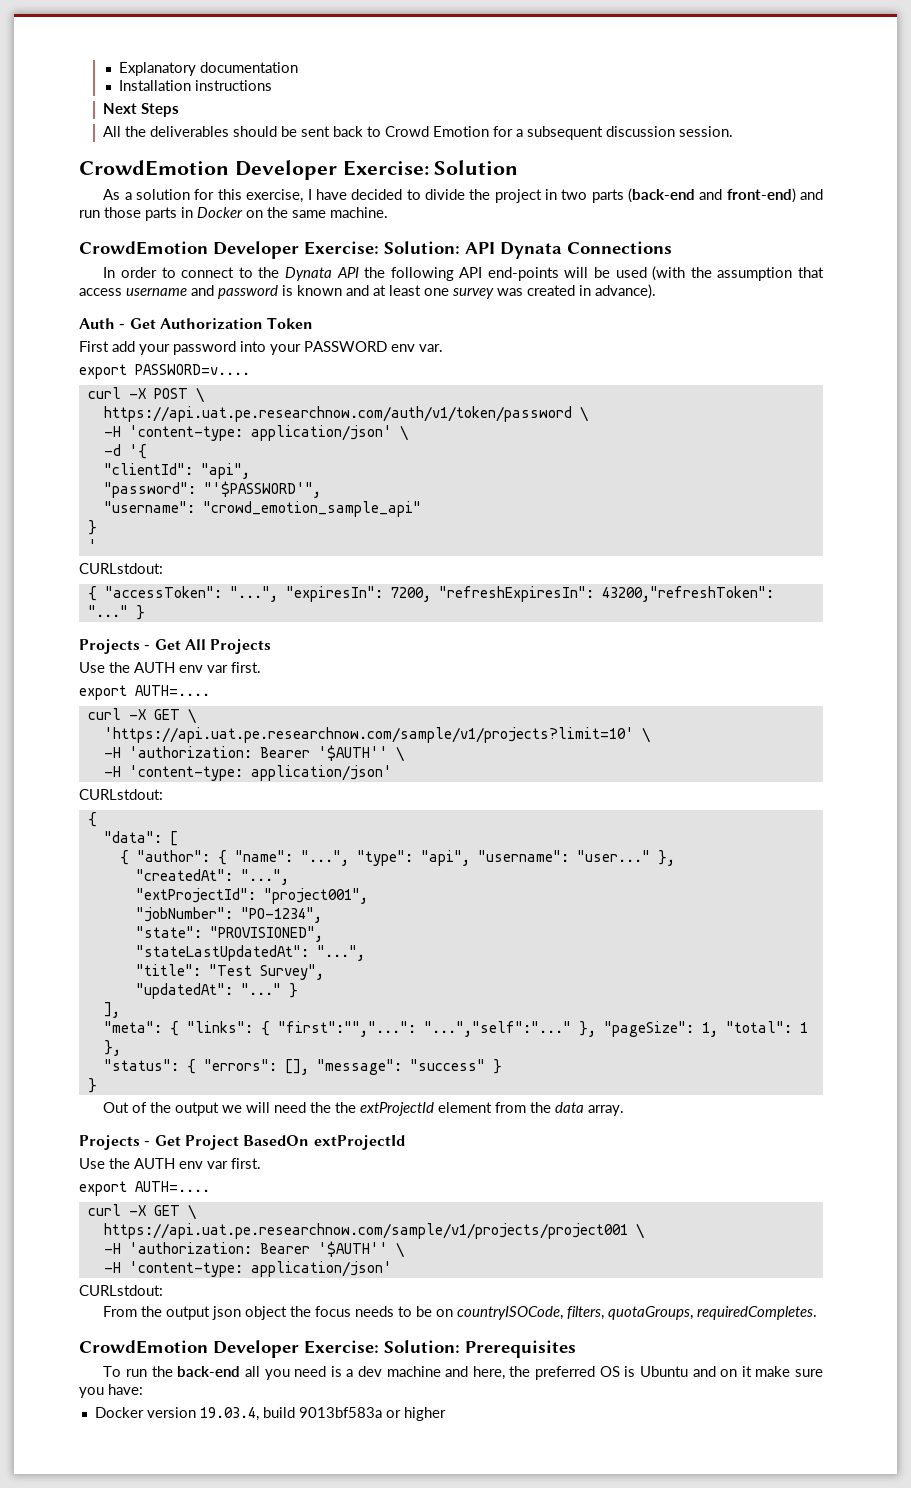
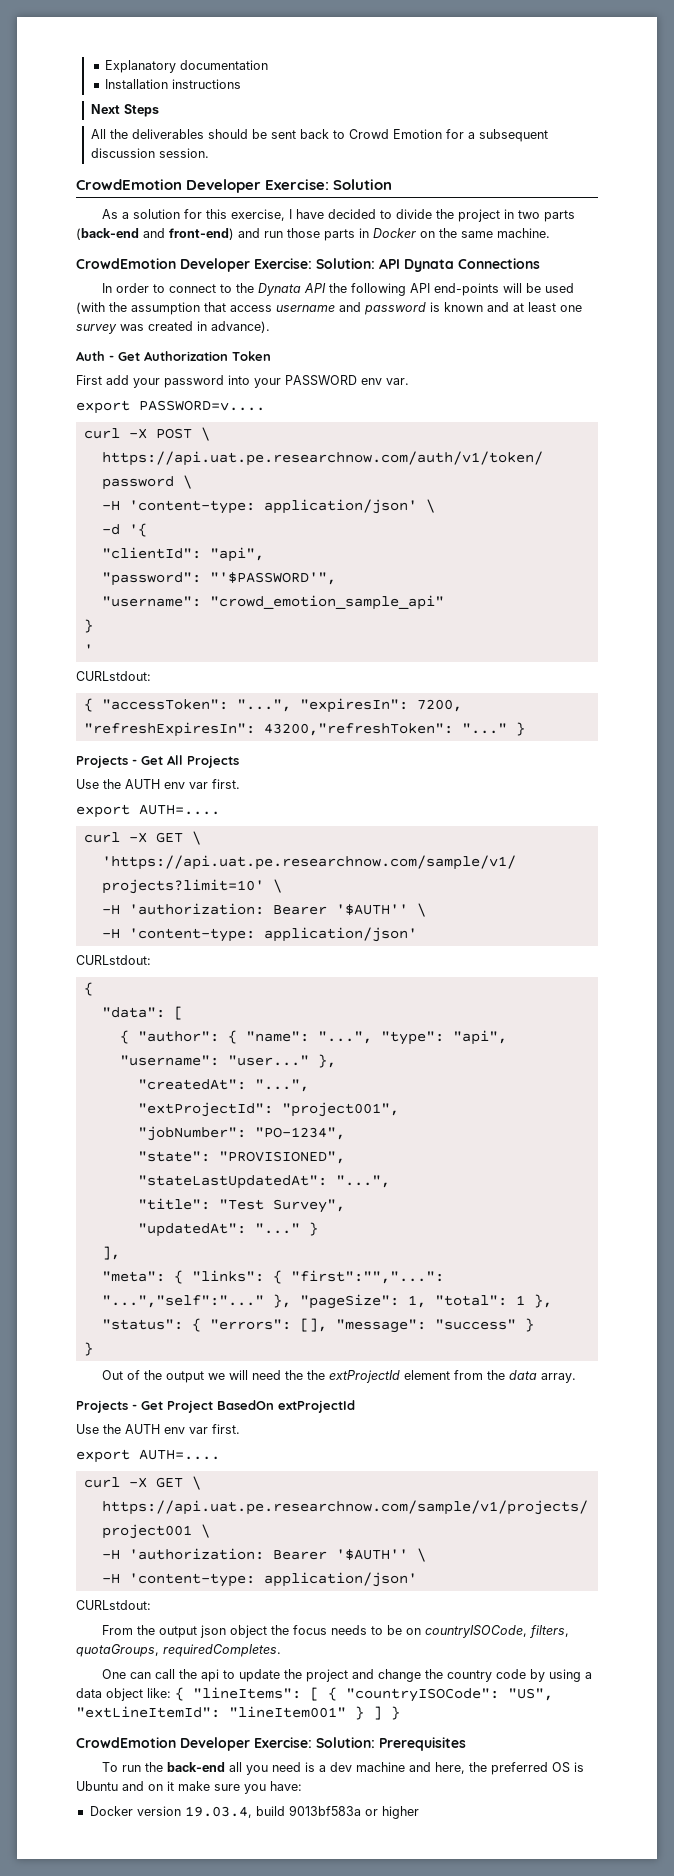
(818, 1313) none -> [101,1669,592,1682] [76,1687,553,1702] [76,1706,400,1720] // One can call the api to update the project and change the country code by using a data object like: { "lineItems": [ { "countryISOCode": "US", "extLineItemId": "lineItem001" } ] }

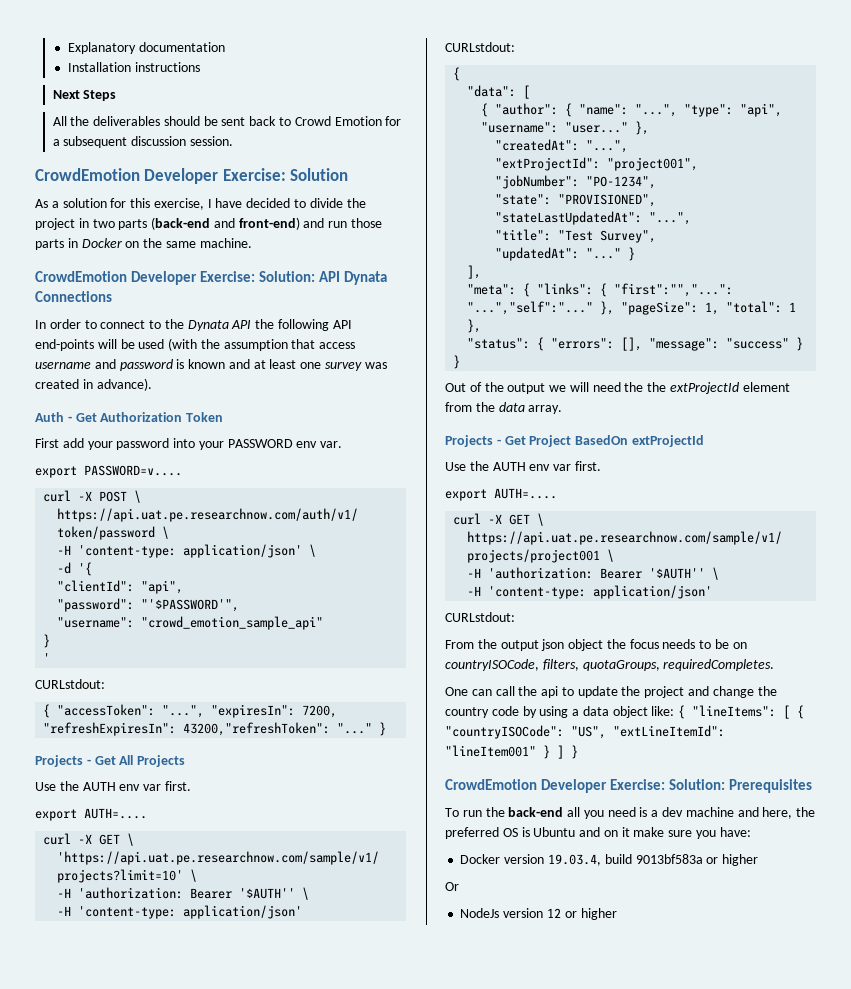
(419, 1812) none -> [445,882,459,891] [460,908,617,920] // Or // NodeJs version 12 or higher

